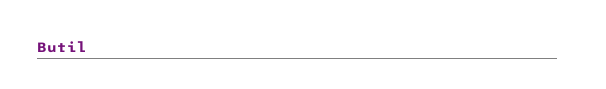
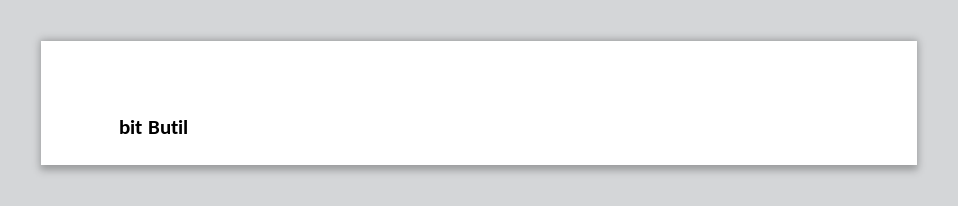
(37, 47) none -> [119,120,142,134] bit

